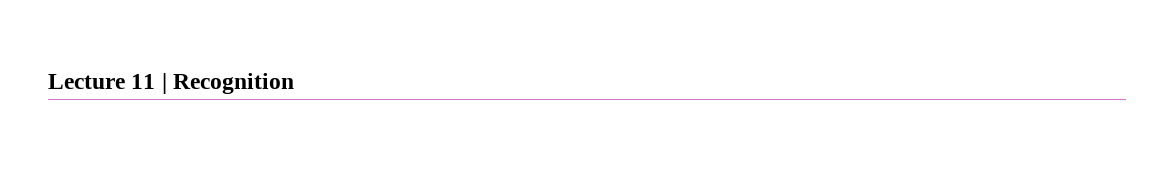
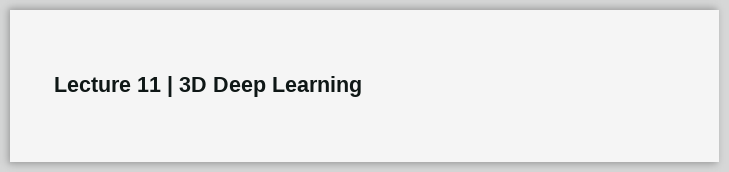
[173,73,295,94] Recognition -> [179,76,362,97] 3D Deep Learning

